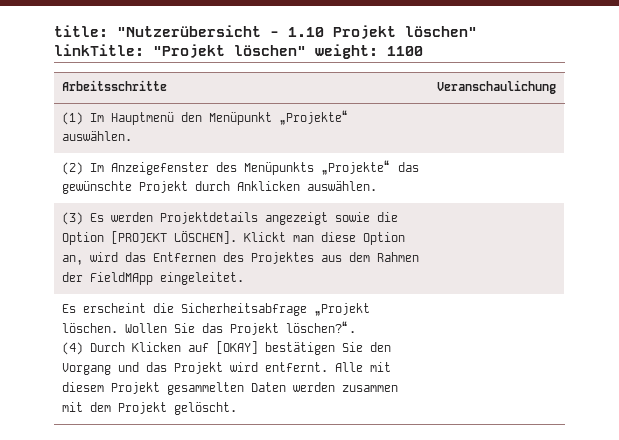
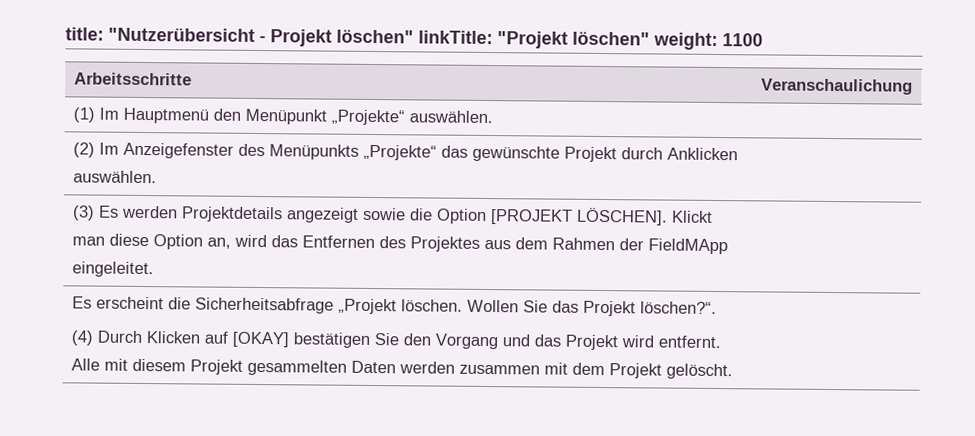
[288,27,324,37] 1.10 -> (266, 39) none

